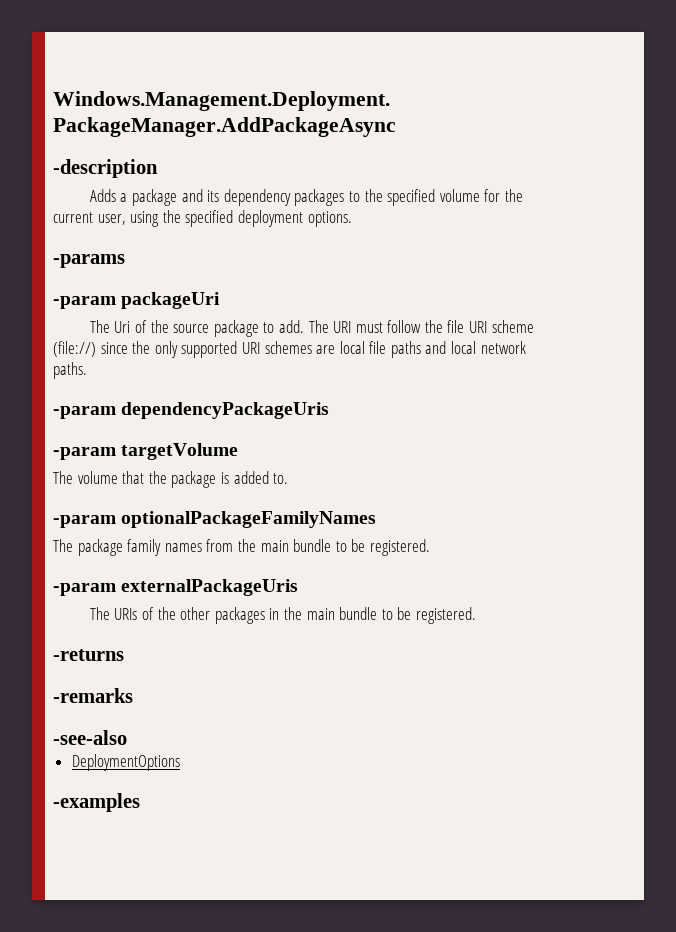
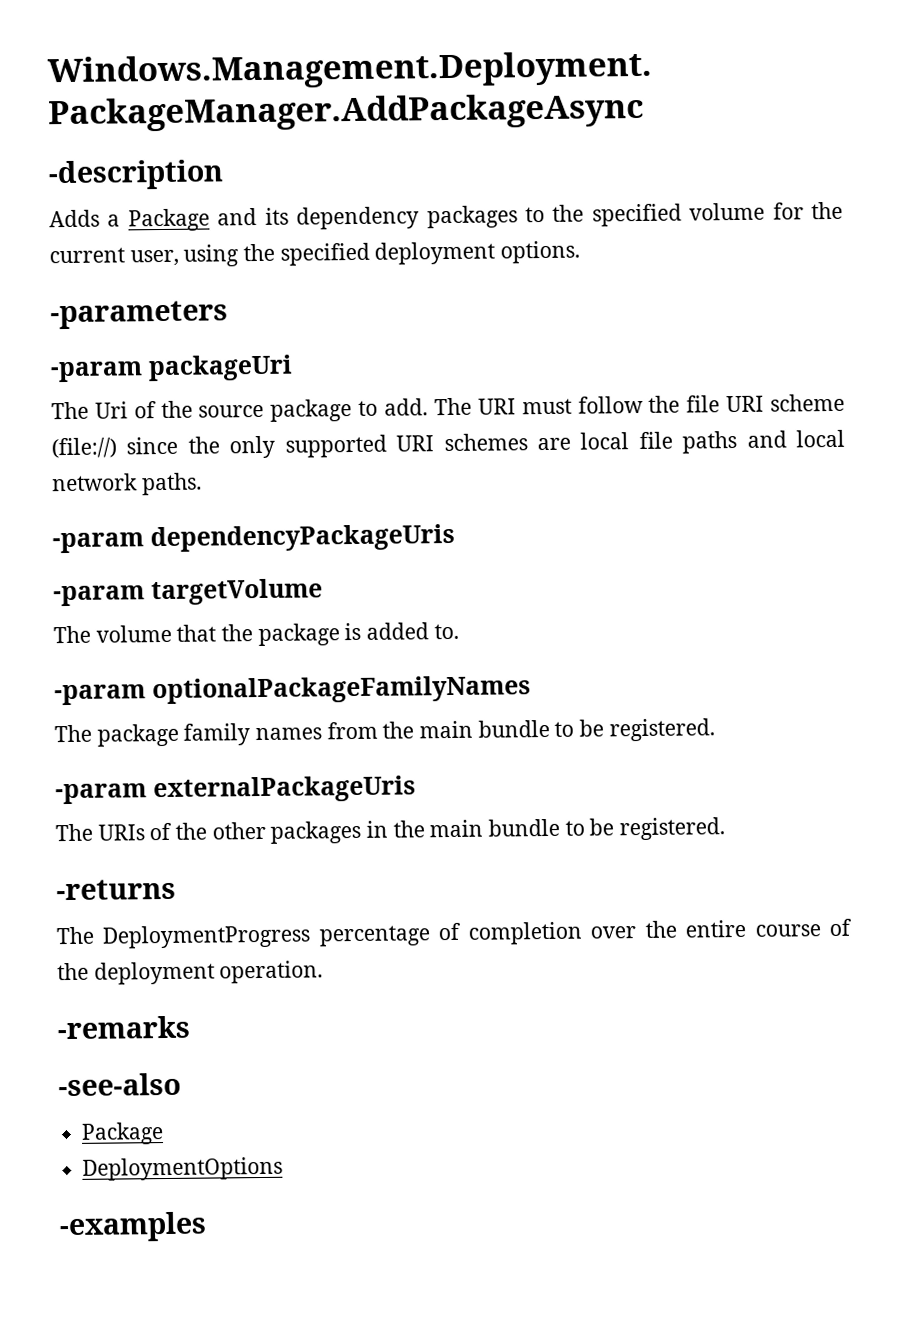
[131,189,177,206] package -> [127,208,210,232] Package
[53,254,125,268] -params -> [50,300,228,330] -parameters
(124, 655) none -> [56,918,853,949] [57,960,324,985] // The DeploymentProgress percentage of completion over the entire course of the deployment operation.
(127, 737) none -> [81,1122,165,1145] // Package

